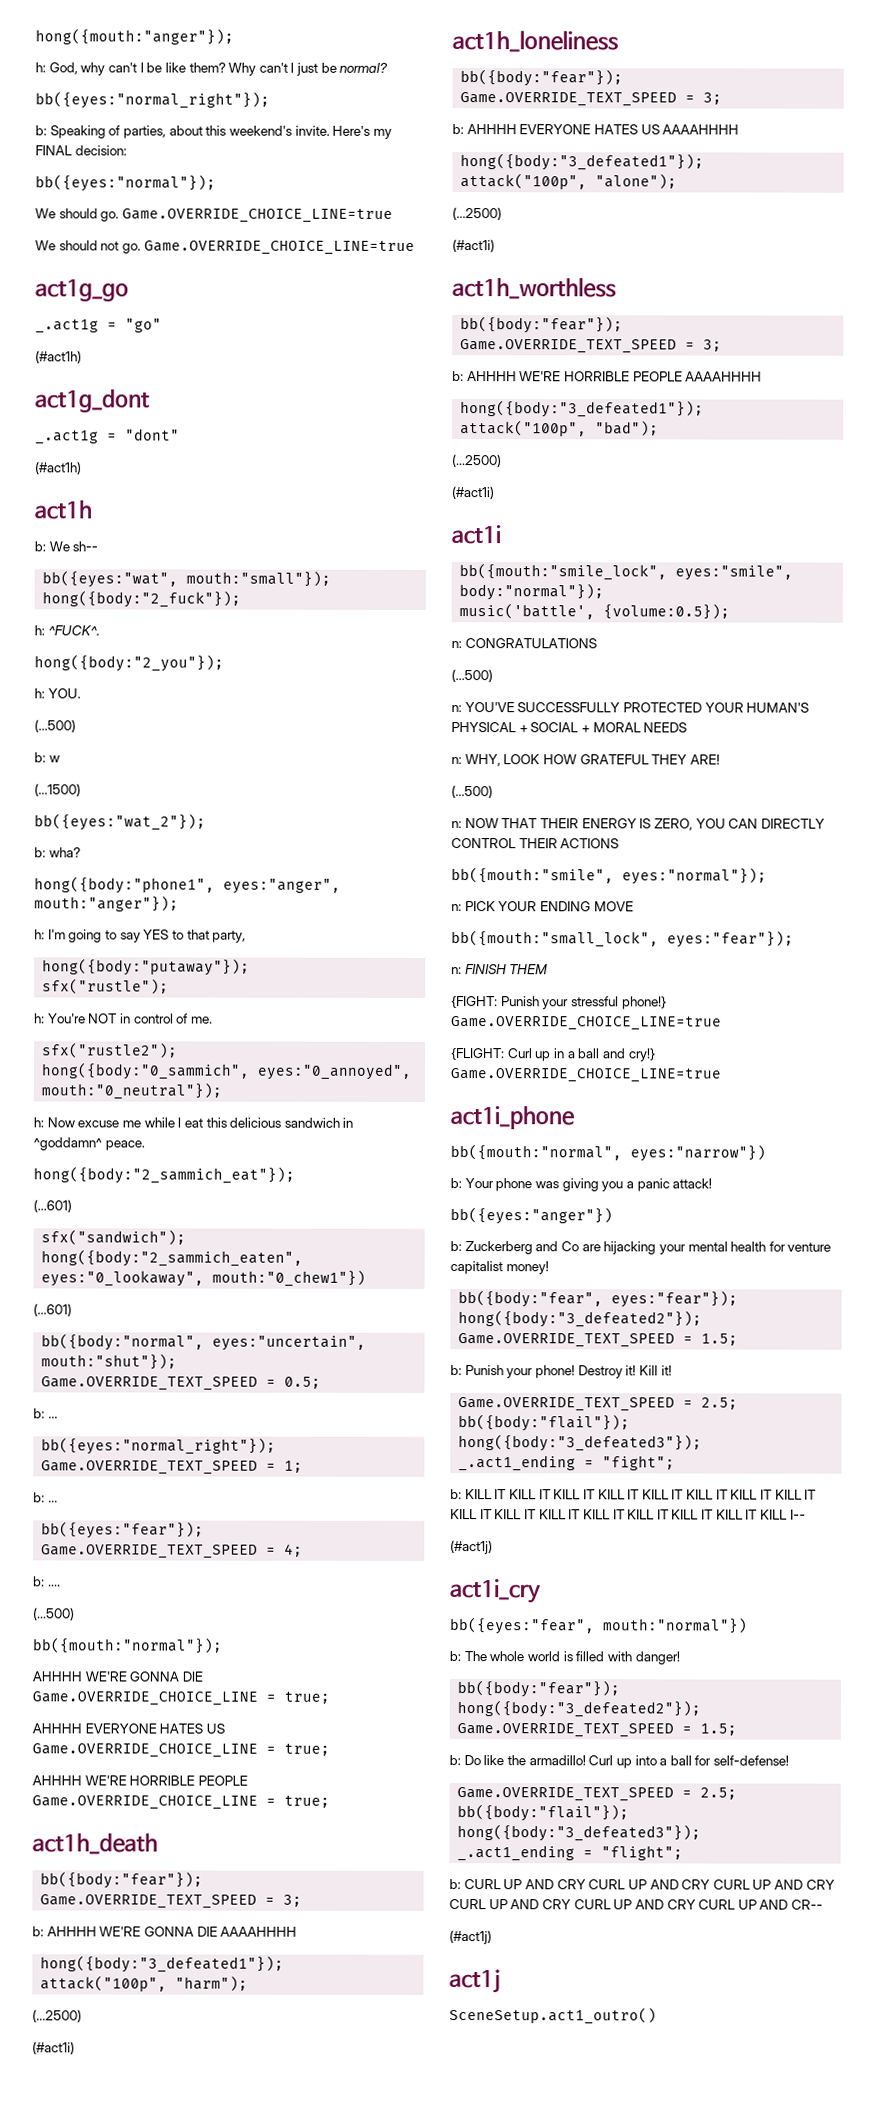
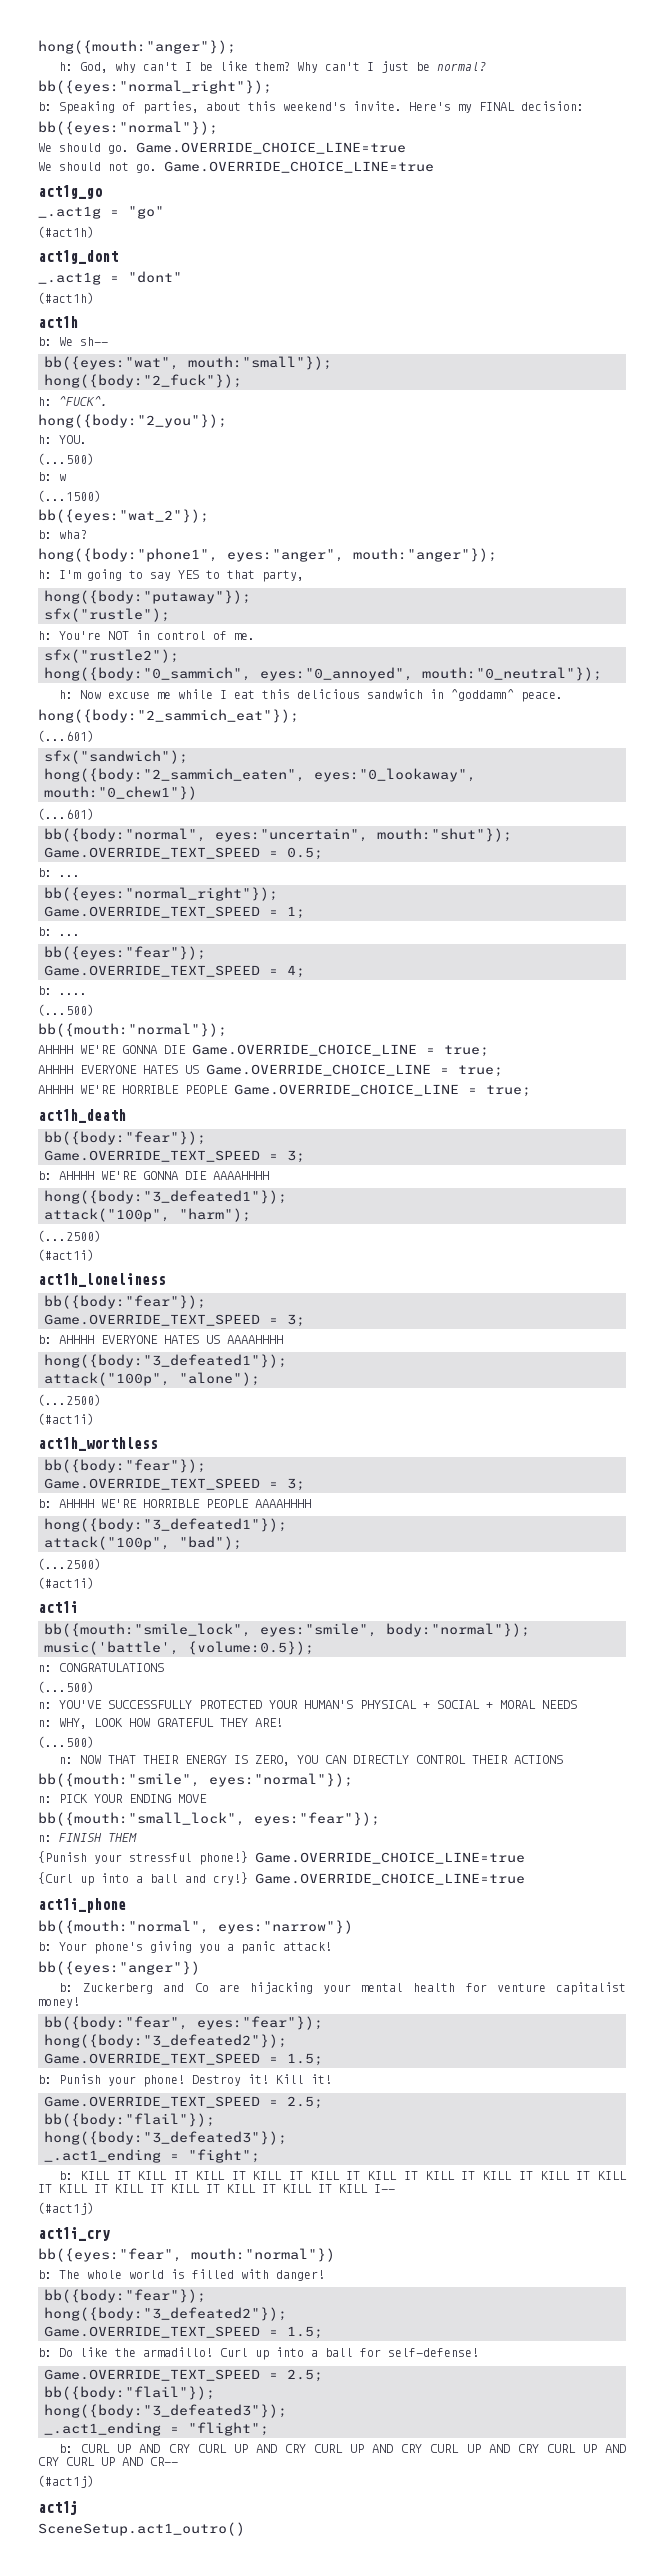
[451,996,540,1009] {FIGHT: Punish -> [38,1851,87,1863] {Punish
[451,1048,565,1062] {FLIGHT: Curl up in -> [38,1872,129,1886] {Curl up into
[495,1178,559,1192] phone was -> [94,1942,143,1954] phone's

